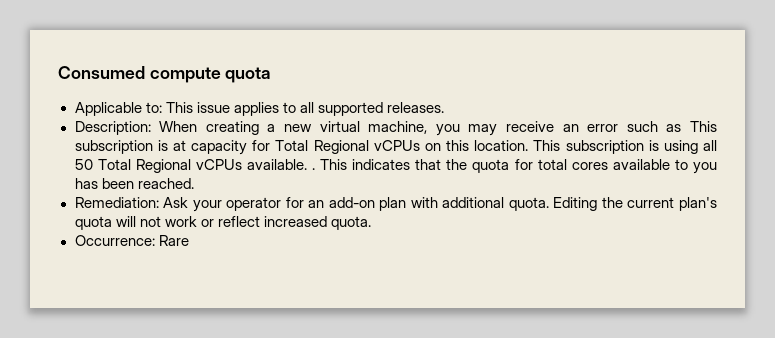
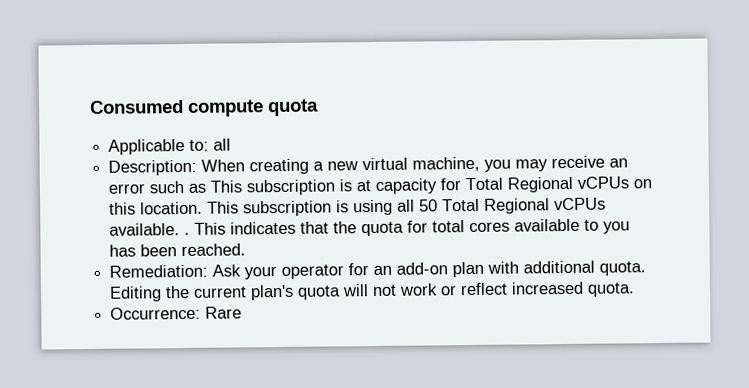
[165,102,444,116] This issue applies to all supported releases. -> [213,138,232,151] all

